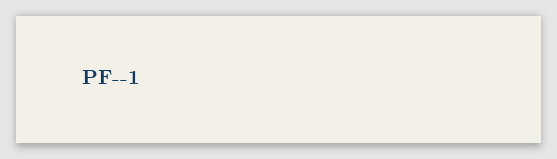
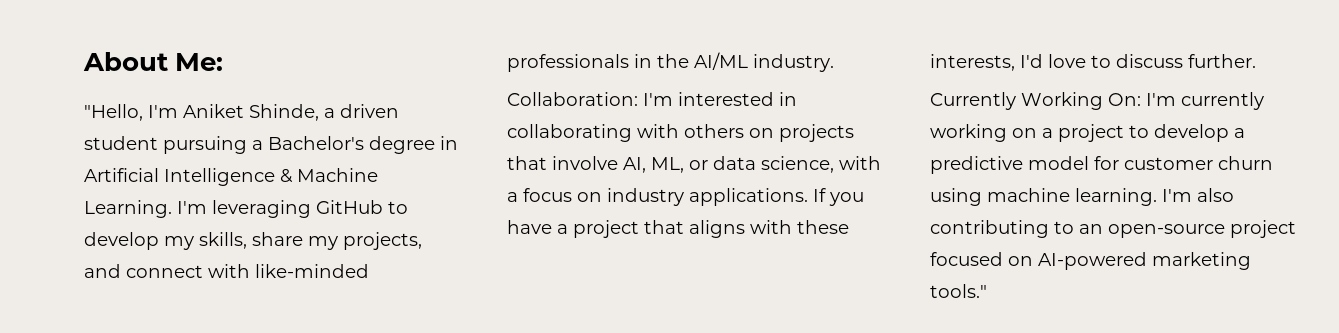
[82,70,140,84] PF--1 -> [83,52,224,71] [84,104,399,121] [84,136,458,154] [84,168,378,186] [84,200,408,218] [84,232,422,250] [84,264,369,278] [507,52,834,72] [507,92,797,106] [507,124,854,142] [507,156,881,173] [507,188,864,206] [507,220,849,238] [930,54,1256,71] [930,92,1264,110] [930,124,1245,142] [930,156,1273,174] [930,188,1234,206] [930,220,1296,238] [930,252,1251,270] [930,284,987,298] About Me: // "Hello, I'm Aniket Shinde, a driven student pursuing a Bachelor's degree in Artificial Intelligence & Machine Learning. I'm leveraging GitHub to develop my skills, share my projects, and connect with like-minded professionals in the AI/ML industry. // Collaboration: I'm interested in collaborating with others on projects that involve AI, ML, or data science, with a focus on industry applications. If you have a project that aligns with these interests, I'd love to discuss further. // Currently Working On: I'm currently working on a project to develop a predictive model for customer churn using machine learning. I'm also contributing to an open-source project focused on AI-powered marketing tools."

